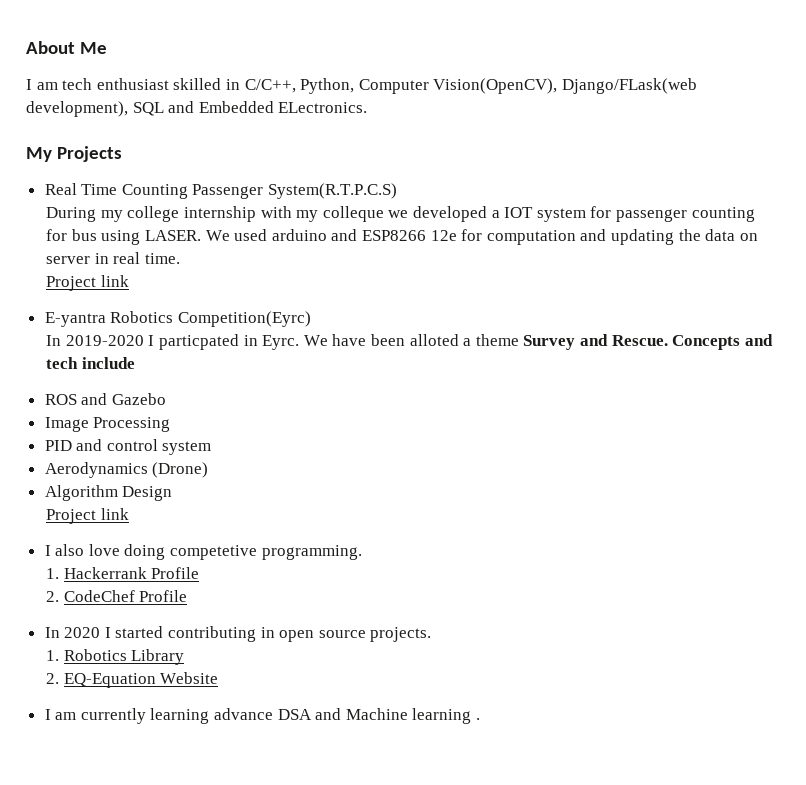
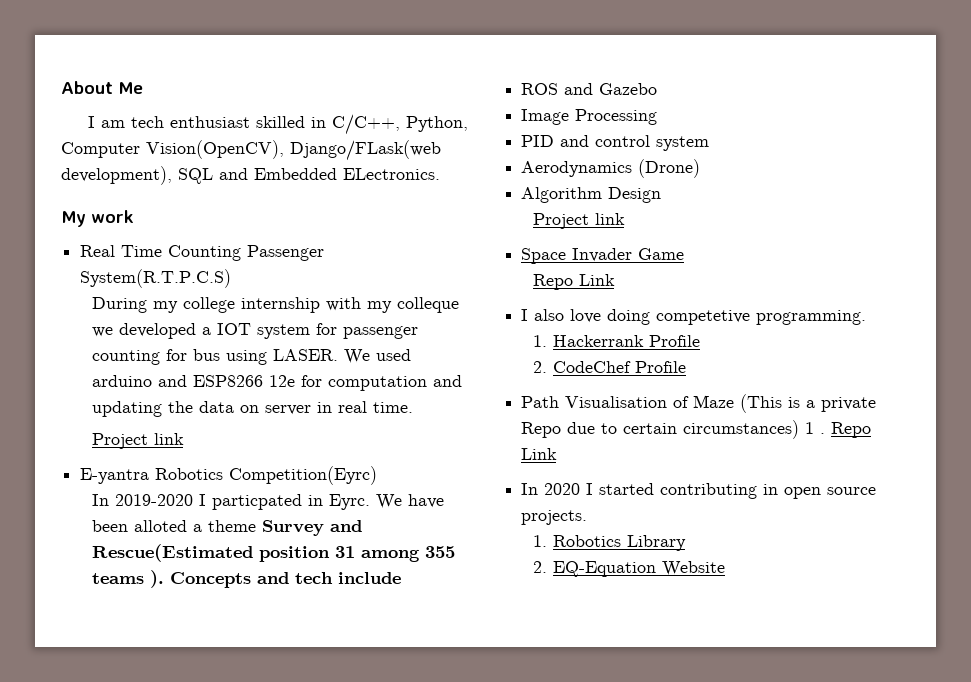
[56,146,122,162] Projects -> [91,210,134,223] work
[611,335,668,346] Rescue. -> [91,544,455,562] [91,570,164,588] Rescue(Estimated position 31 among 355 teams ).
(129, 514) none -> [521,248,685,264] [532,274,615,290] // Space Invader Game // Repo Link
(188, 596) none -> [521,394,877,413] [521,420,872,439] [521,448,558,460] // Path Visualisation of Maze (This is a private Repo due to certain circumstances) 1 . Repo Link
[44,708,481,724] // I am currently learning advance DSA and Machine learning . -> (725, 568) none

